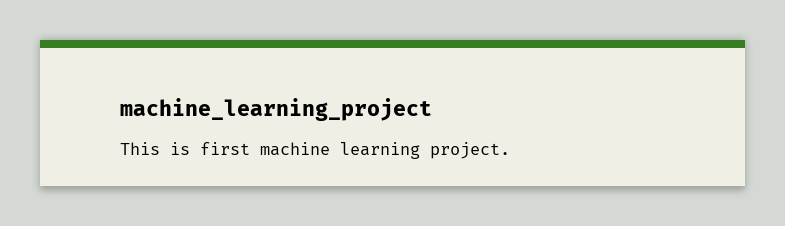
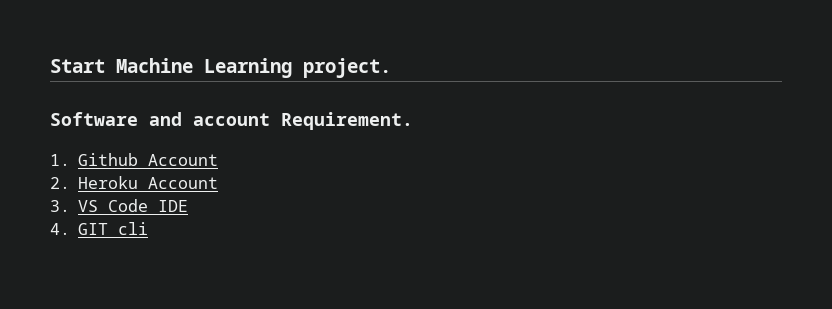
[120,98,432,121] [120,142,510,159] machine_learning_project // This is first machine learning project. -> [50,58,391,78] [50,112,413,130] [50,153,219,166] [50,176,219,189] [50,199,189,212] [50,222,149,235] Start Machine Learning project. // Software and account Requirement. // 1. Github Account // 2. Heroku Account // 3. VS Code IDE // 4. GIT cli

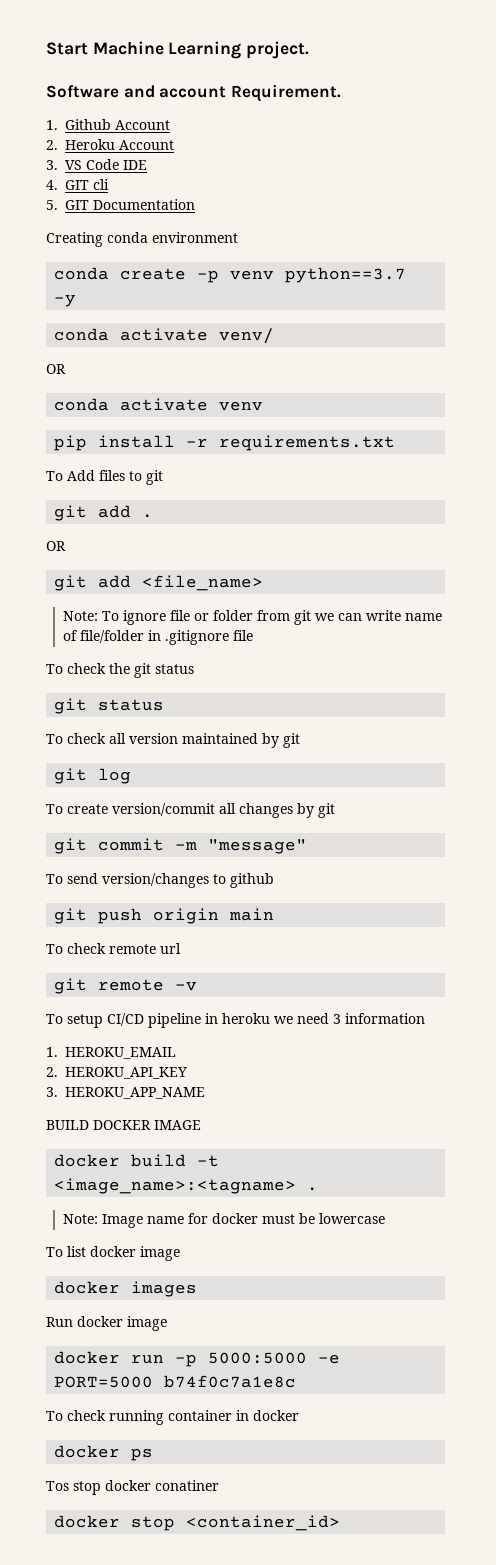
(149, 228) none -> [46,199,195,210] [46,232,238,247] [54,267,407,283] [54,295,77,307] [54,328,275,344] [46,364,66,374] [54,398,264,411] [54,435,396,451] [46,470,163,485] [54,505,154,521] [46,541,66,551] [54,575,264,591] [63,610,443,625] [63,630,254,645] [46,663,194,678] [54,698,165,714] [46,733,300,748] [54,768,132,784] [46,803,335,818] [54,838,308,854] [46,873,274,888] [54,908,275,924] [46,943,181,954] [54,978,198,994] [46,1013,425,1028] [46,1047,176,1059] [46,1067,187,1079] [46,1087,205,1099] [46,1120,201,1130] [54,1154,220,1167] [54,1178,319,1194] [63,1213,386,1228] [46,1246,180,1261] [54,1281,198,1297] [46,1316,167,1331] [54,1351,341,1367] [54,1375,297,1388] [46,1410,299,1425] [54,1445,154,1461] [46,1480,219,1495] [54,1515,341,1531] // 5. GIT Documentation // Creating conda environment // conda create -p venv python==3.7 -y // conda activate venv/ // OR // conda activate venv // pip install -r requirements.txt // To Add files to git // git add . // OR // git add <file_name> // Note: To ignore file or folder from git we can write name of file/folder in .gitignore file // To check the git status // git status // To check all version maintained by git // git log // To create version/commit all changes by git // git commit -m "message" // To send version/changes to github // git push origin main // To check remote url // git remote -v // To setup CI/CD pipeline in heroku we need 3 information // 1. HEROKU_EMAIL // 2. HEROKU_API_KEY // 3. HEROKU_APP_NAME // BUILD DOCKER IMAGE // docker build -t <image_name>:<tagname> . // Note: Image name for docker must be lowercase // To list docker image // docker images // Run docker image // docker run -p 5000:5000 -e PORT=5000 b74f0c7a1e8c // To check running container in docker // docker ps // Tos stop docker conatiner // docker stop <container_id>

